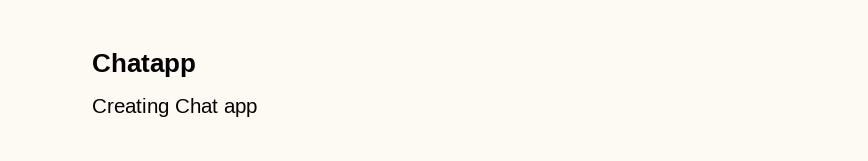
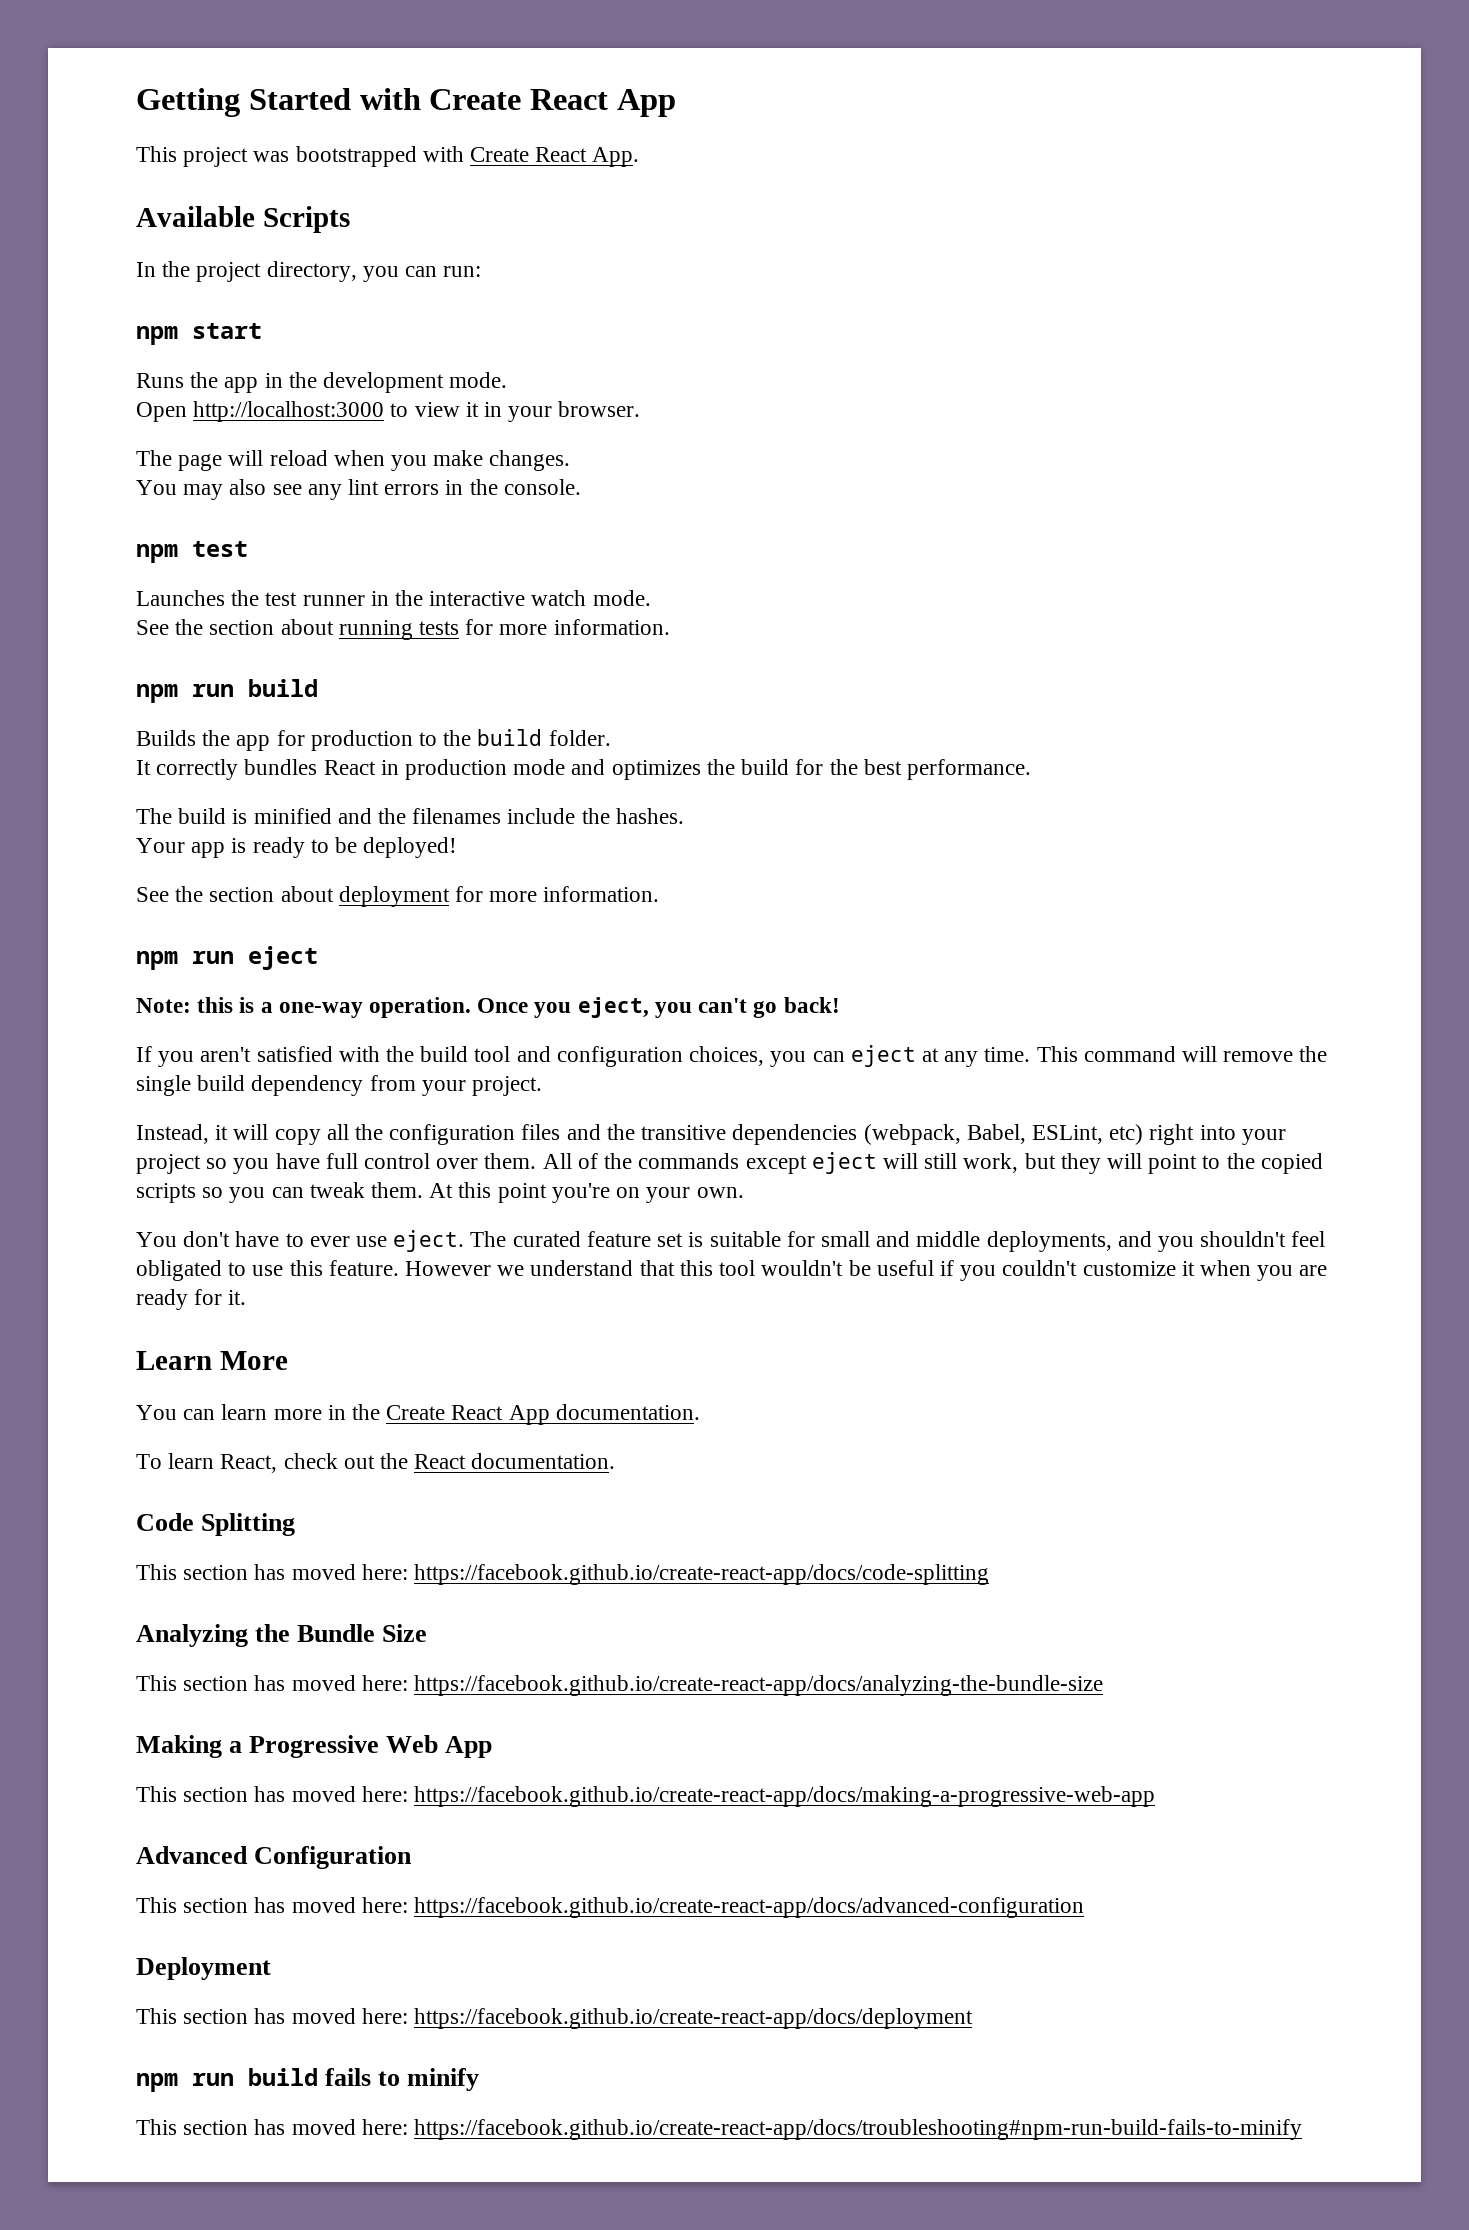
[92,53,196,77] [92,98,257,117] Chatapp // Creating Chat app -> [136,88,676,117] [136,146,640,167] [136,206,350,233] [136,261,482,282] [136,323,262,345] [136,372,508,393] [136,401,641,422] [136,450,571,471] [136,479,581,500] [136,541,248,563] [136,590,651,606] [136,619,670,640] [136,679,318,703] [136,729,611,751] [136,759,1031,780] [136,808,684,824] [136,837,458,858] [136,886,660,907] [136,946,318,970] [136,997,840,1018] [136,1045,1328,1067] [136,1075,543,1096] [136,1124,1286,1145] [136,1152,1323,1174] [136,1182,744,1203] [136,1230,1326,1252] [136,1260,1328,1281] [136,1289,247,1310] [136,1351,288,1370] [136,1404,700,1425] [136,1453,616,1473] [136,1513,296,1536] [136,1564,990,1585] [136,1624,428,1647] [136,1675,1104,1696] [136,1735,493,1758] [136,1786,1156,1807] [136,1846,413,1869] [136,1897,1085,1918] [136,1957,271,1980] [136,2008,974,2029] [136,2068,480,2092] [136,2119,1303,2140] Getting Started with Create React App // This project was bootstrapped with Create React App. // Available Scripts // In the project directory, you can run: // npm start // Runs the app in the development mode. // Open http://localhost:3000 to view it in your browser. // The page will reload when you make changes. // You may also see any lint errors in the console. // npm test // Launches the test runner in the interactive watch mode. // See the section about running tests for more information. // npm run build // Builds the app for production to the build folder. // It correctly bundles React in production mode and optimizes the build for the best performance. // The build is minified and the filenames include the hashes. // Your app is ready to be deployed! // See the section about deployment for more information. // npm run eject // Note: this is a one-way operation. Once you eject, you can't go back! // If you aren't satisfied with the build tool and configuration choices, you can eject at any time. This command will remove the single build dependency from your project. // Instead, it will copy all the configuration files and the transitive dependencies (webpack, Babel, ESLint, etc) right into your project so you have full control over them. All of the commands except eject will still work, but they will point to the copied scripts so you can tweak them. At this point you're on your own. // You don't have to ever use eject. The curated feature set is suitable for small and middle deployments, and you shouldn't feel obligated to use this feature. However we understand that this tool wouldn't be useful if you couldn't customize it when you are ready for it. // Learn More // You can learn more in the Create React App documentation. // To learn React, check out the React documentation. // Code Splitting // This section has moved here: https://facebook.github.io/create-react-app/docs/code-splitting // Analyzing the Bundle Size // This section has moved here: https://facebook.github.io/create-react-app/docs/analyzing-the-bundle-size // Making a Progressive Web App // This section has moved here: https://facebook.github.io/create-react-app/docs/making-a-progressive-web-app // Advanced Configuration // This section has moved here: https://facebook.github.io/create-react-app/docs/advanced-configuration // Deployment // This section has moved here: https://facebook.github.io/create-react-app/docs/deployment // npm run build fails to minify // This section has moved here: https://facebook.github.io/create-react-app/docs/troubleshooting#npm-run-build-fails-to-minify

